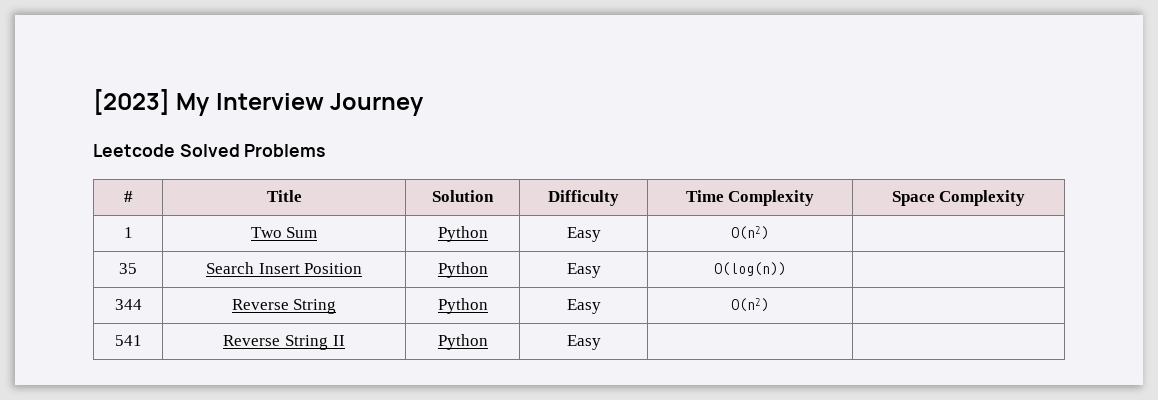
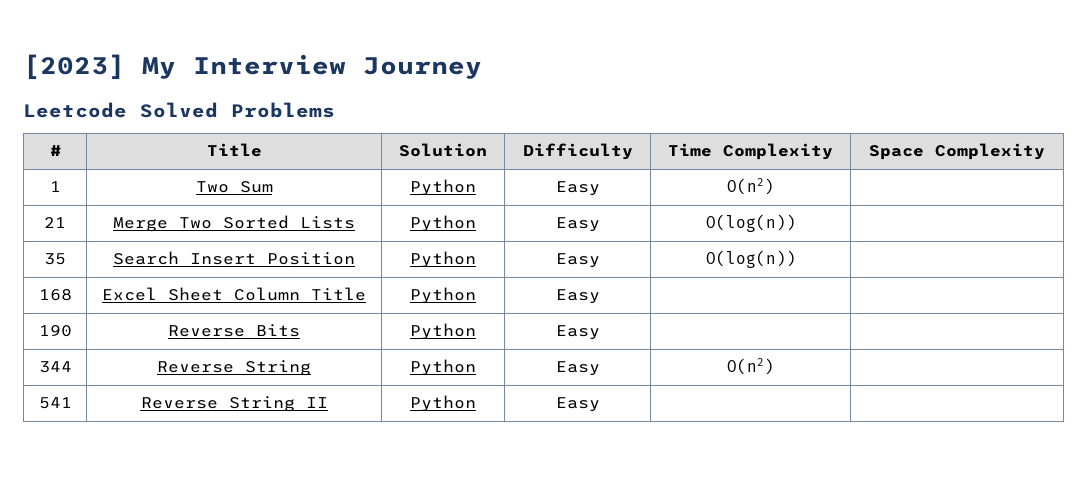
(769, 233) none -> [44,217,66,228] [113,215,355,232] [410,215,476,232] [555,217,600,232] [705,214,796,232] // 21 | Merge Two Sorted Lists | Python | Easy | O(log(n)) |
(786, 269) none -> [38,289,72,301] [102,287,366,301] [410,287,476,304] [555,289,600,304] [38,325,72,337] [168,324,300,337] [410,323,476,340] [555,325,600,340] // 168 | Excel Sheet Column Title | Python | Easy | | // 190 | Reverse Bits | Python | Easy | |

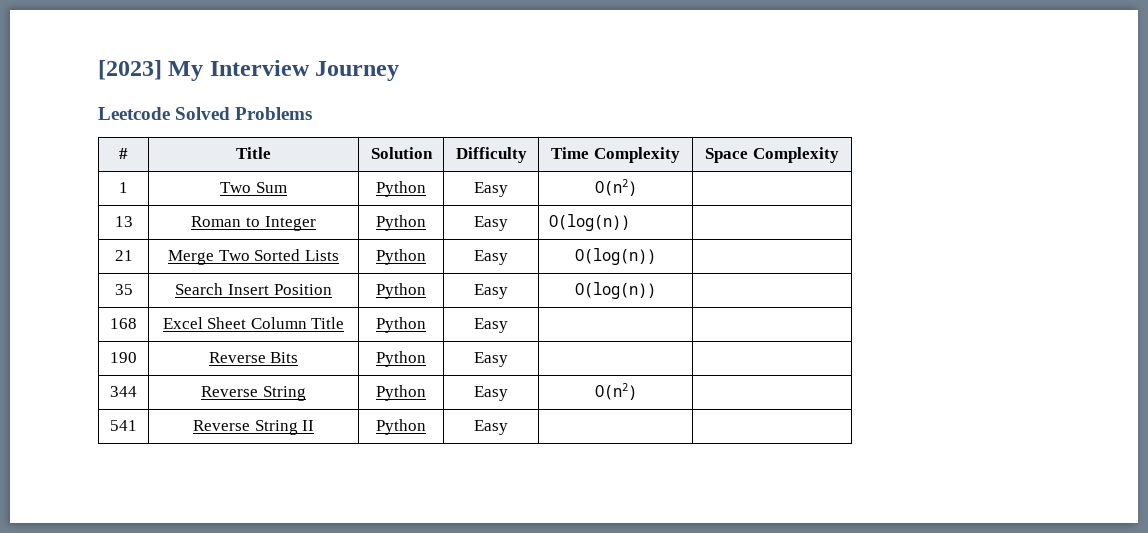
(774, 186) none -> [114,216,133,227] [191,216,316,231] [376,215,426,231] [474,216,508,231] [549,214,631,231] // 13 | Roman to Integer | Python | Easy | O(log(n)) |

